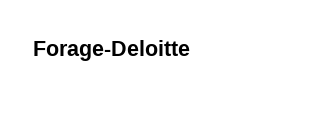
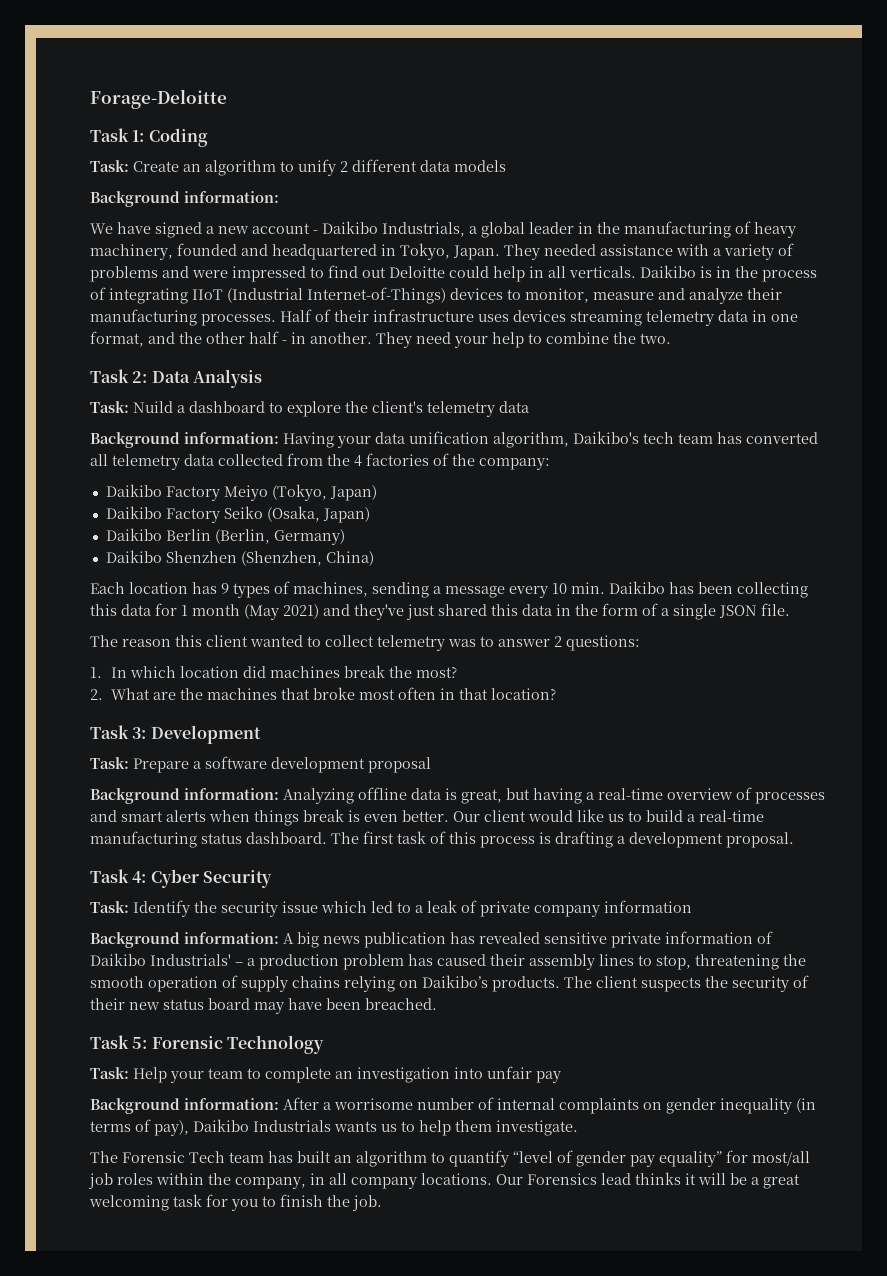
(190, 50) none -> [90,128,208,147] [90,159,506,176] [90,191,279,207] [90,221,796,238] [90,243,794,260] [90,265,817,282] [90,287,782,304] [90,309,798,326] [90,331,671,348] [90,369,262,388] [90,401,529,417] [90,431,818,448] [90,453,550,470] [105,484,377,501] [105,506,370,523] [105,528,345,545] [105,550,374,566] [90,581,808,598] [90,603,790,620] [90,635,640,651] [90,665,457,678] [90,687,556,700] [90,725,261,744] [90,756,431,773] [90,787,825,804] [90,809,764,826] [90,831,794,848] [90,869,272,888] [90,900,692,917] [90,931,773,948] [90,953,806,970] [90,975,809,992] [90,998,437,1014] [90,1035,324,1054] [90,1066,561,1083] [90,1097,816,1114] [90,1119,578,1136] [90,1150,810,1167] [88,1172,800,1189] [89,1194,382,1211] // Task 1: Coding // Task: Create an algorithm to unify 2 different data models // Background information: // We have signed a new account - Daikibo Industrials, a global leader in the manufacturing of heavy machinery, founded and headquartered in Tokyo, Japan. They needed assistance with a variety of problems and were impressed to find out Deloitte could help in all verticals. Daikibo is in the process of integrating IIoT (Industrial Internet-of-Things) devices to monitor, measure and analyze their manufacturing processes. Half of their infrastructure uses devices streaming telemetry data in one format, and the other half - in another. They need your help to combine the two. // Task 2: Data Analysis // Task: Nuild a dashboard to explore the client's telemetry data // Background information: Having your data unification algorithm, Daikibo's tech team has converted all telemetry data collected from the 4 factories of the company: // Daikibo Factory Meiyo (Tokyo, Japan) // Daikibo Factory Seiko (Osaka, Japan) // Daikibo Berlin (Berlin, Germany) // Daikibo Shenzhen (Shenzhen, China) // Each location has 9 types of machines, sending a message every 10 min. Daikibo has been collecting this data for 1 month (May 2021) and they've just shared this data in the form of a single JSON file. // The reason this client wanted to collect telemetry was to answer 2 questions: // 1. In which location did machines break the most? // 2. What are the machines that broke most often in that location? // Task 3: Development // Task: Prepare a software development proposal // Background information: Analyzing offline data is great, but having a real-time overview of processes and smart alerts when things break is even better. Our client would like us to build a real-time manufacturing status dashboard. The first task of this process is drafting a development proposal. // Task 4: Cyber Security // Task: Identify the security issue which led to a leak of private company information // Background information: A big news publication has revealed sensitive private information of Daikibo Industrials' – a production problem has caused their assembly lines to stop, threatening the smooth operation of supply chains relying on Daikibo’s products. The client suspects the security of their new status board may have been breached. // Task 5: Forensic Technology // Task: Help your team to complete an investigation into unfair pay // Background information: After a worrisome number of internal complaints on gender inequality (in terms of pay), Daikibo Industrials wants us to help them investigate. // The Forensic Tech team has built an algorithm to quantify “level of gender pay equality” for most/all job roles within the company, in all company locations. Our Forensics lead thinks it will be a great welcoming task for you to finish the job.

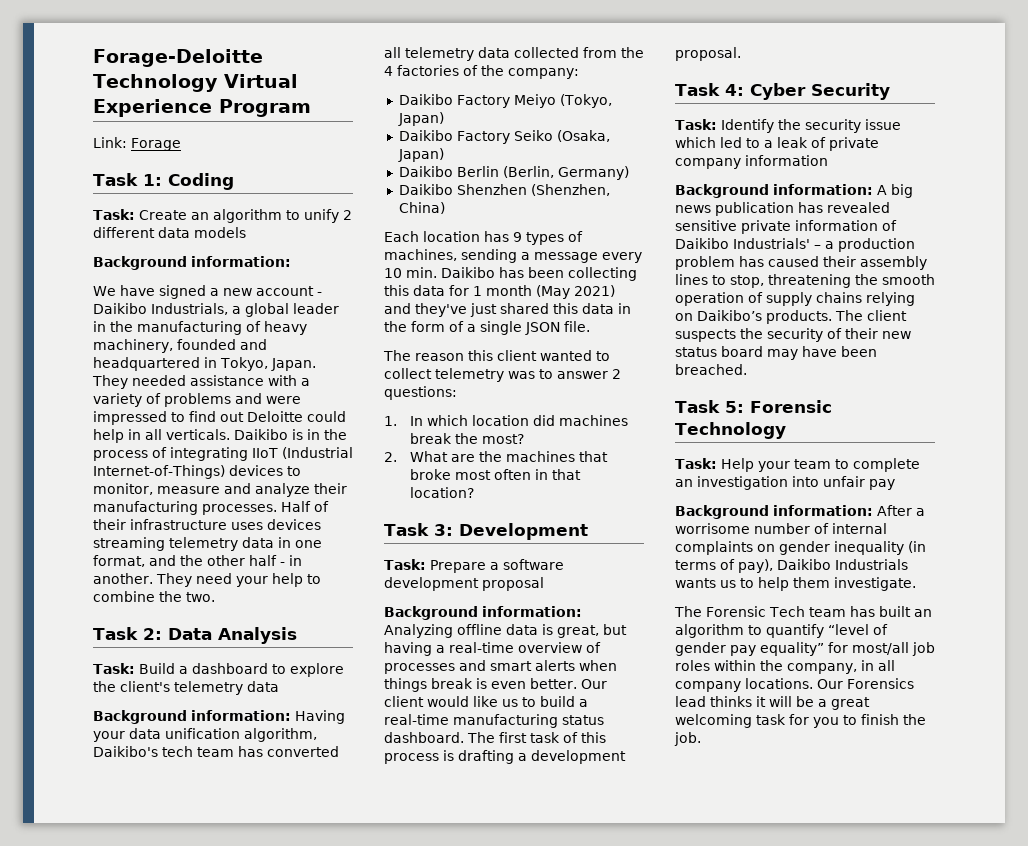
(227, 99) none -> [93,74,298,92] [93,99,311,117] [93,137,181,151] Technology Virtual Experience Program // Link: Forage
[133,401,173,413] Nuild -> [138,663,175,674] Build

